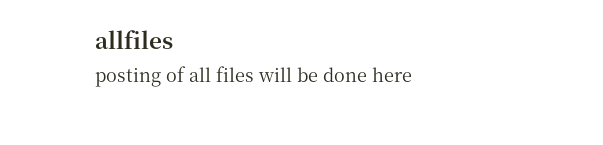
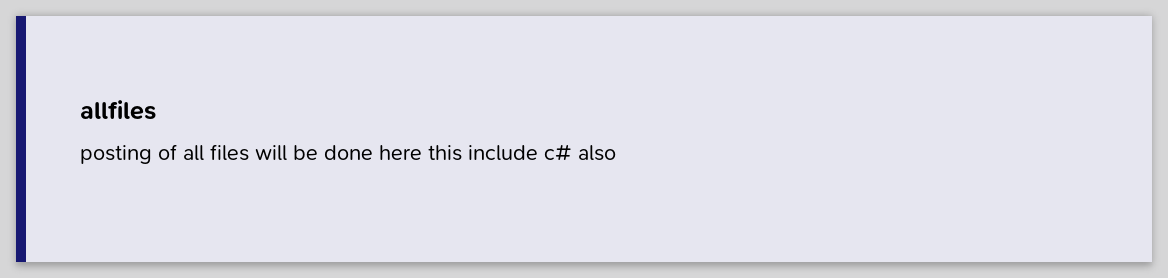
(412, 74) none -> [428,144,616,161] this include c# also

